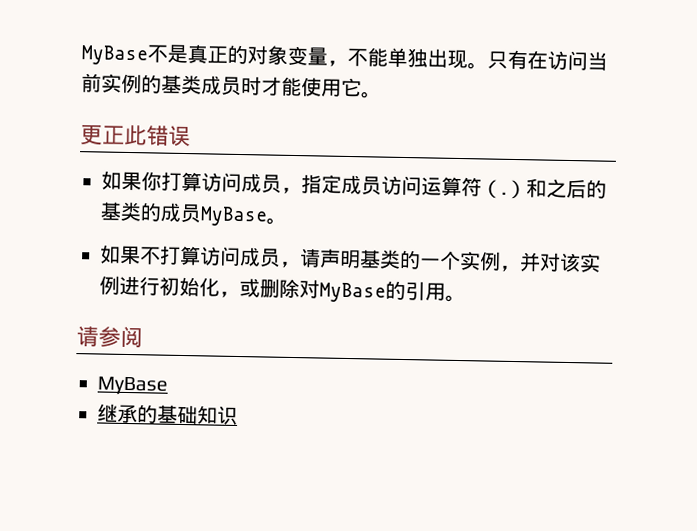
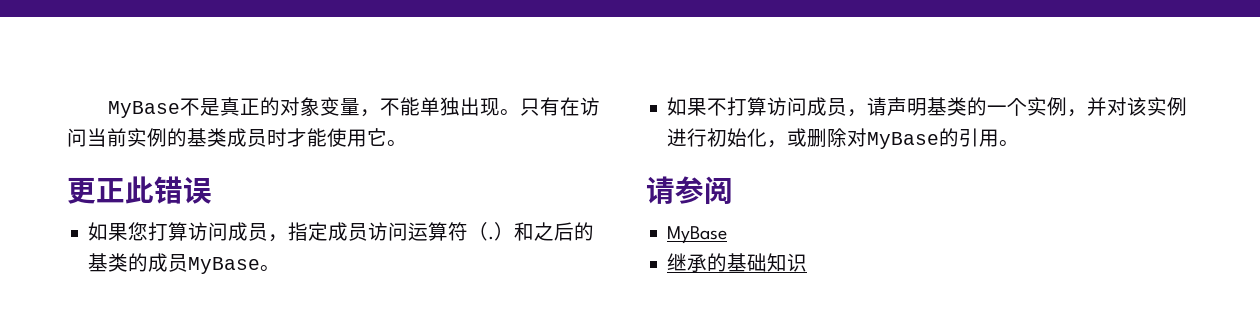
[141,171,162,191] 你 -> [128,222,149,241] 您

